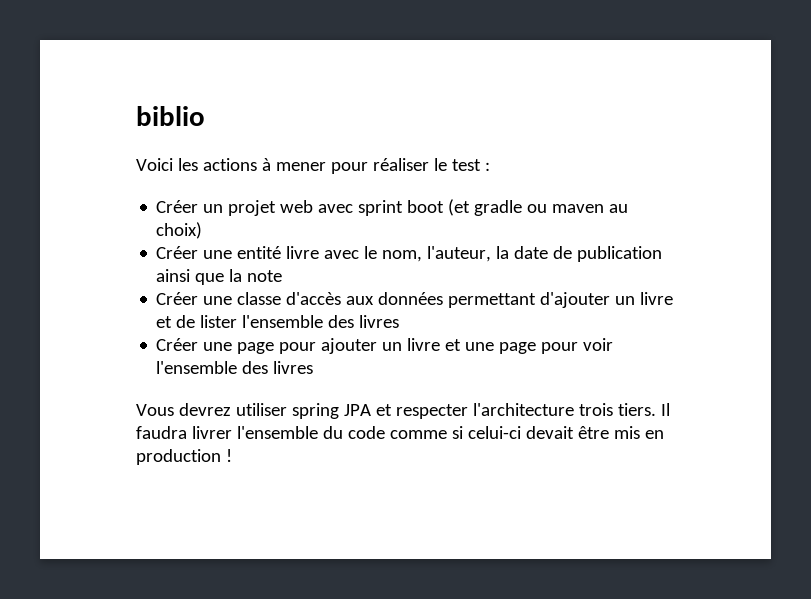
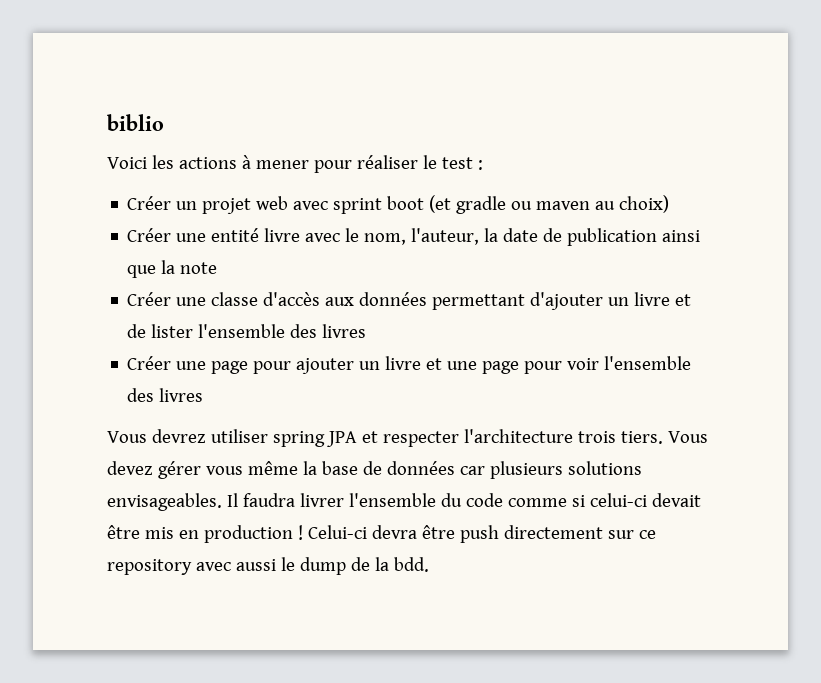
(656, 409) none -> [667,431,708,443] [107,461,642,479] [107,493,222,511] Vous devez gérer vous même la base de données car plusieurs solutions envisageables.
(232, 455) none -> [307,525,656,543] [107,557,429,575] Celui-ci devra être push directement sur ce repository avec aussi le dump de la bdd.

